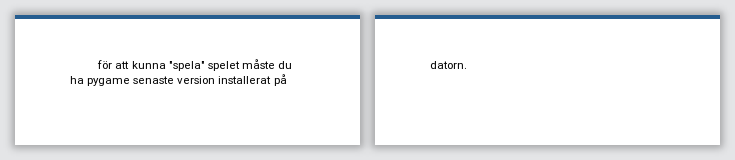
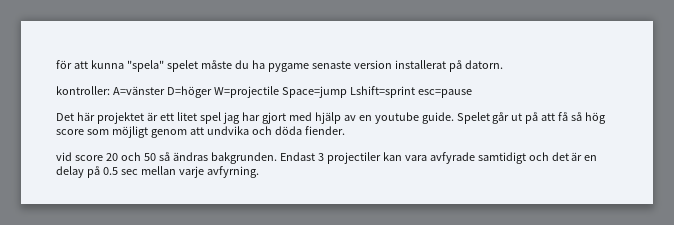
(467, 65) none -> [56,86,472,98] [56,112,607,124] [56,126,345,138] [56,152,598,164] [56,166,259,178] // kontroller: A=vänster D=höger W=projectile Space=jump Lshift=sprint esc=pause // Det här projektet är ett litet spel jag har gjort med hjälp av en youtube guide. Spelet går ut på att få så hög score som möjligt genom att undvika och döda fiender. // vid score 20 och 50 så ändras bakgrunden. Endast 3 projectiler kan vara avfyrade samtidigt och det är en delay på 0.5 sec mellan varje avfyrning.

